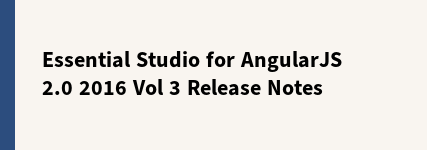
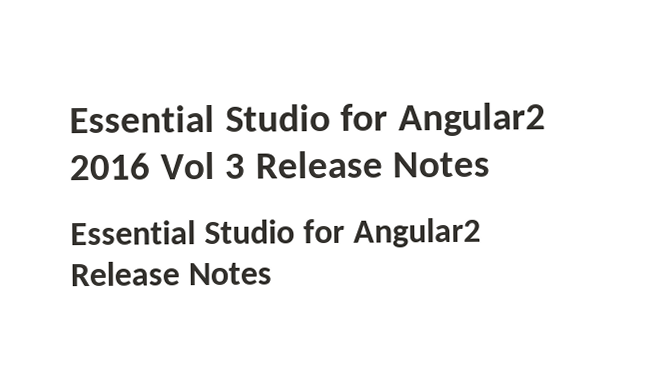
[42,51,342,72] [42,81,73,95] Essential Studio for AngularJS 2.0 -> [69,102,546,137] Essential Studio for Angular2
(323, 87) none -> [70,217,482,248] [70,261,273,287] // Essential Studio for Angular2 Release Notes

